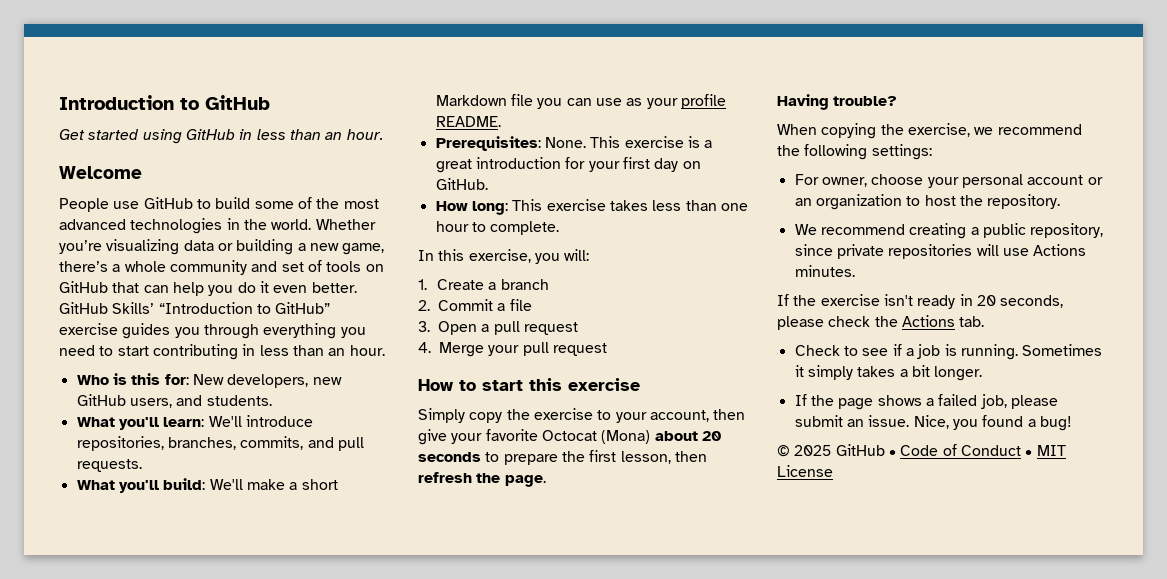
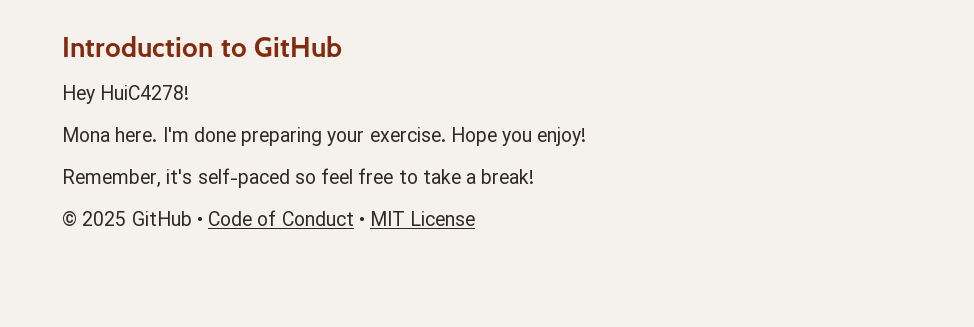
[59,129,383,144] [59,166,142,179] [59,197,379,212] [59,218,376,234] [59,239,385,255] [59,260,384,275] [59,281,357,296] [59,302,331,314] [59,323,366,339] [59,344,385,360] [76,373,342,388] [76,394,272,408] [76,415,313,430] [76,436,364,451] [76,459,142,472] [76,478,338,493] [435,94,726,109] [435,116,501,127] [435,136,713,151] [435,157,701,173] [435,178,488,190] [435,199,748,215] [435,221,560,235] [418,249,590,264] [418,279,549,290] [418,299,532,311] [418,321,578,335] [418,342,607,357] [418,378,640,391] [418,408,746,423] [418,429,721,445] [418,450,707,465] [418,472,546,487] [777,94,898,110] [777,123,1082,139] [777,144,932,160] [794,174,1103,188] [794,194,1061,210] [794,223,1104,239] [794,244,1087,259] [794,265,855,277] [777,294,1064,309] [777,315,985,330] [794,344,1103,360] [794,365,983,381] [794,394,1058,410] [794,415,1072,431] Get started using GitHub in less than an hour. // Welcome // People use GitHub to build some of the most advanced technologies in the world. Whether you’re visualizing data or building a new game, there’s a whole community and set of tools on GitHub that can help you do it even better. GitHub Skills’ “Introduction to GitHub” exercise guides you through everything you need to start contributing in less than an hour. // Who is this for: New developers, new GitHub users, and students. // What you'll learn: We'll introduce repositories, branches, commits, and pull requests. // What you'll build: We'll make a short Markdown file you can use as your profile README. // Prerequisites: None. This exercise is a great introduction for your first day on GitHub. // How long: This exercise takes less than one hour to complete. // In this exercise, you will: // 1. Create a branch // 2. Commit a file // 3. Open a pull request // 4. Merge your pull request // How to start this exercise // Simply copy the exercise to your account, then give your favorite Octocat (Mona) about 20 seconds to prepare the first lesson, then refresh the page. // Having trouble? // When copying the exercise, we recommend the following settings: // For owner, choose your personal account or an organization to host the repository. // We recommend creating a public repository, since private repositories will use Actions minutes. // If the exercise isn't ready in 20 seconds, please check the Actions tab. // Check to see if a job is running. Sometimes it simply takes a bit longer. // If the page shows a failed job, please submit an issue. Nice, you found a bug! -> [62,85,190,104] [62,127,587,146] [62,168,535,188] Hey HuiC4278! // Mona here. I'm done preparing your exercise. Hope you enjoy! // Remember, it's self-paced so feel free to take a break!

